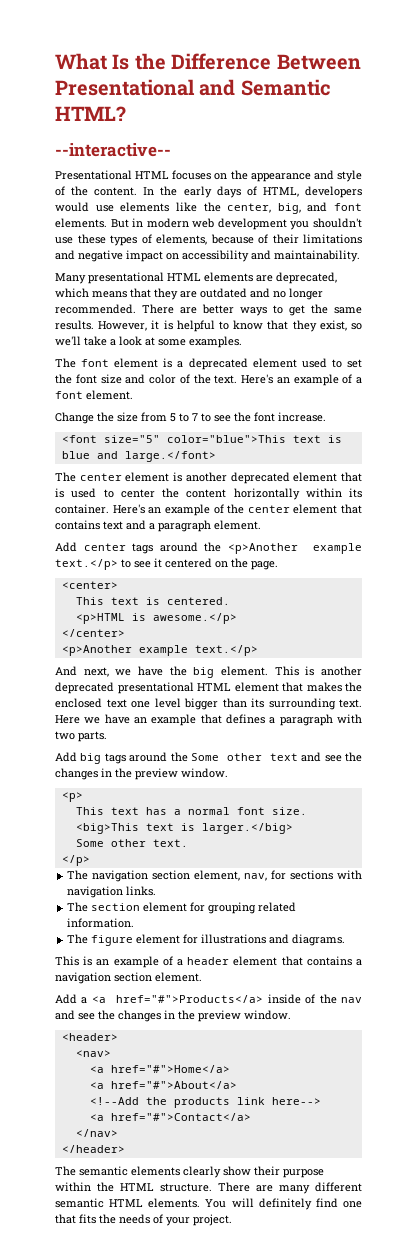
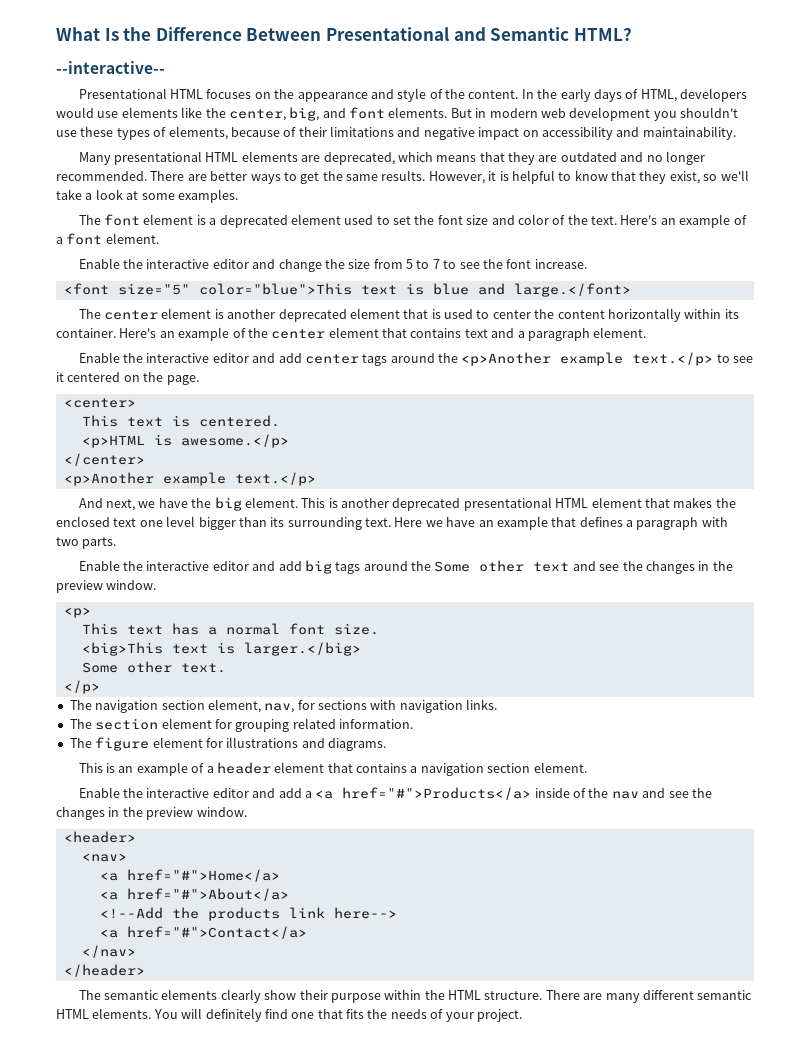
[55,412,94,424] Change -> [78,258,322,272] Enable the interactive editor and change
[55,542,77,552] Add -> [78,352,302,363] Enable the interactive editor and add
[55,752,77,762] Add -> [78,560,302,571] Enable the interactive editor and add
[55,994,77,1004] Add -> [78,787,302,798] Enable the interactive editor and add

